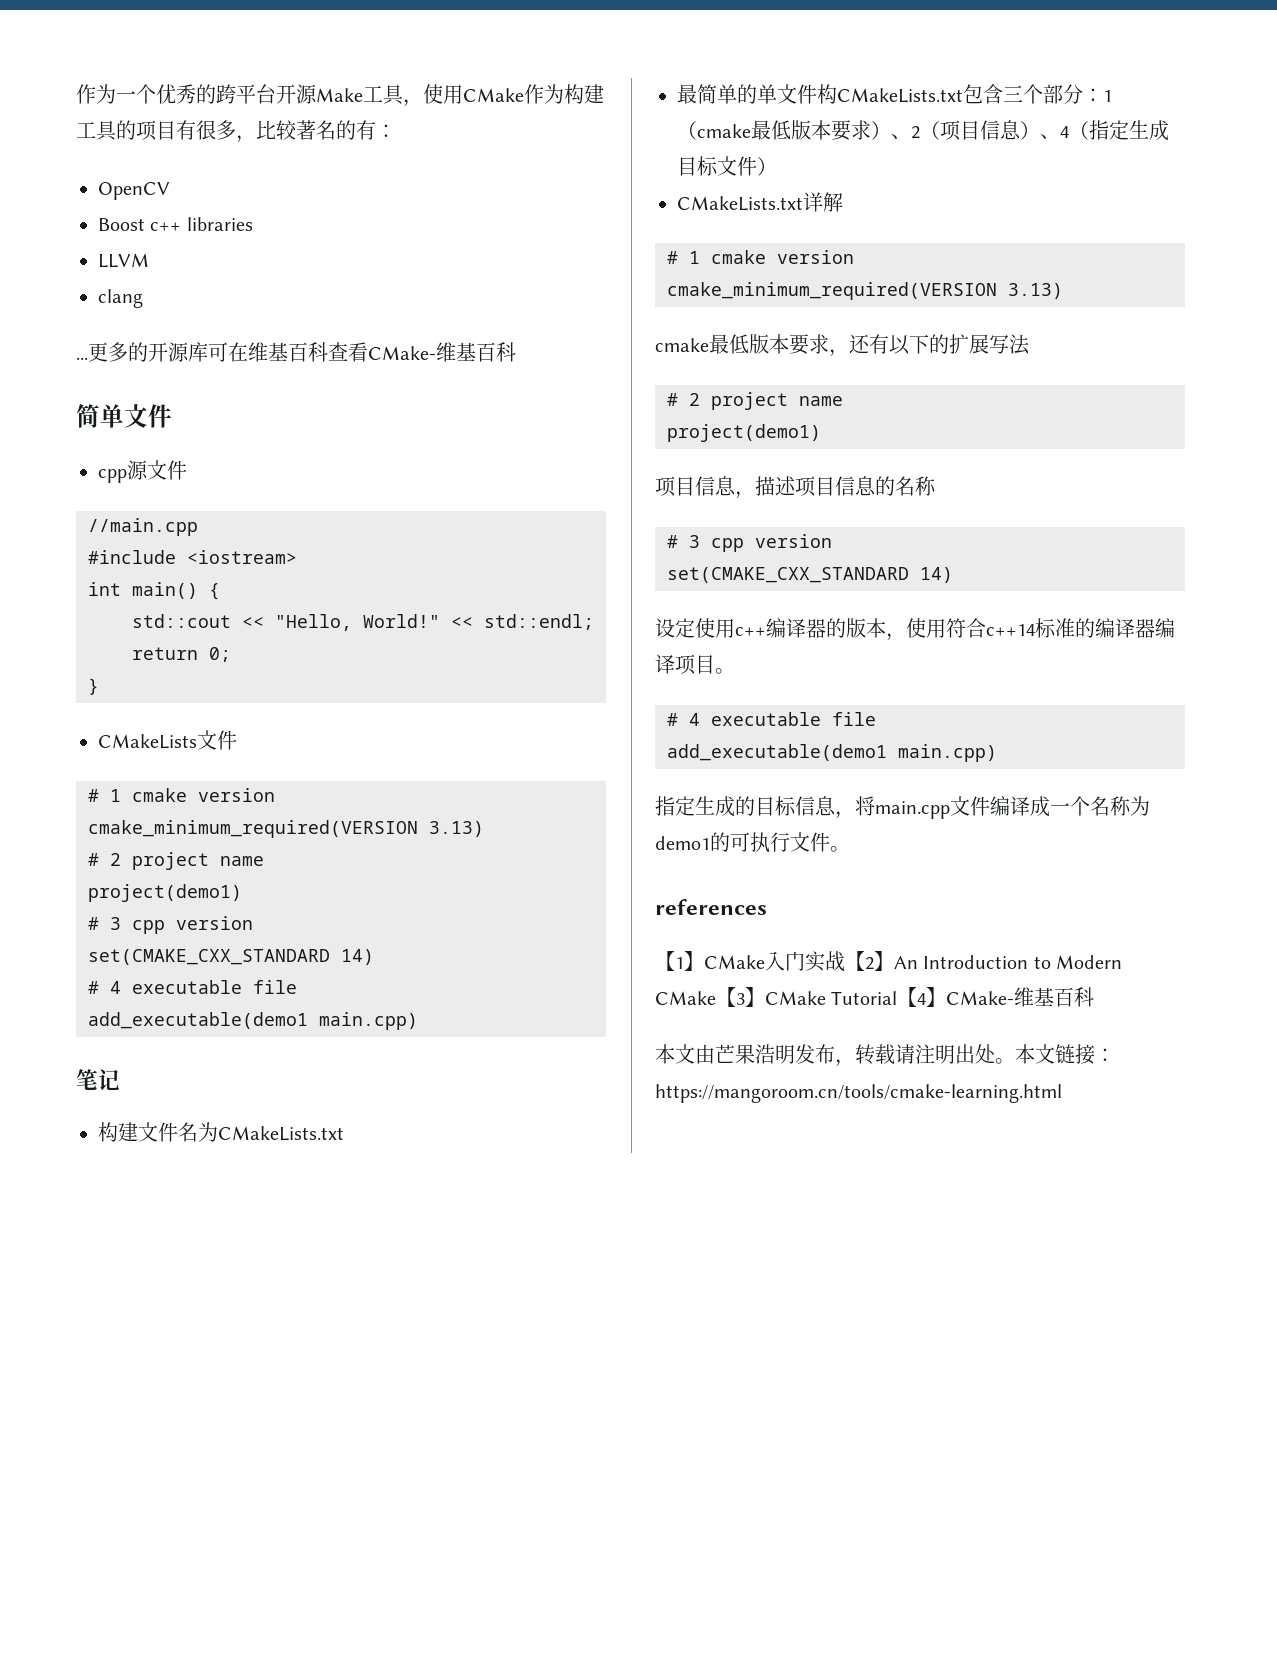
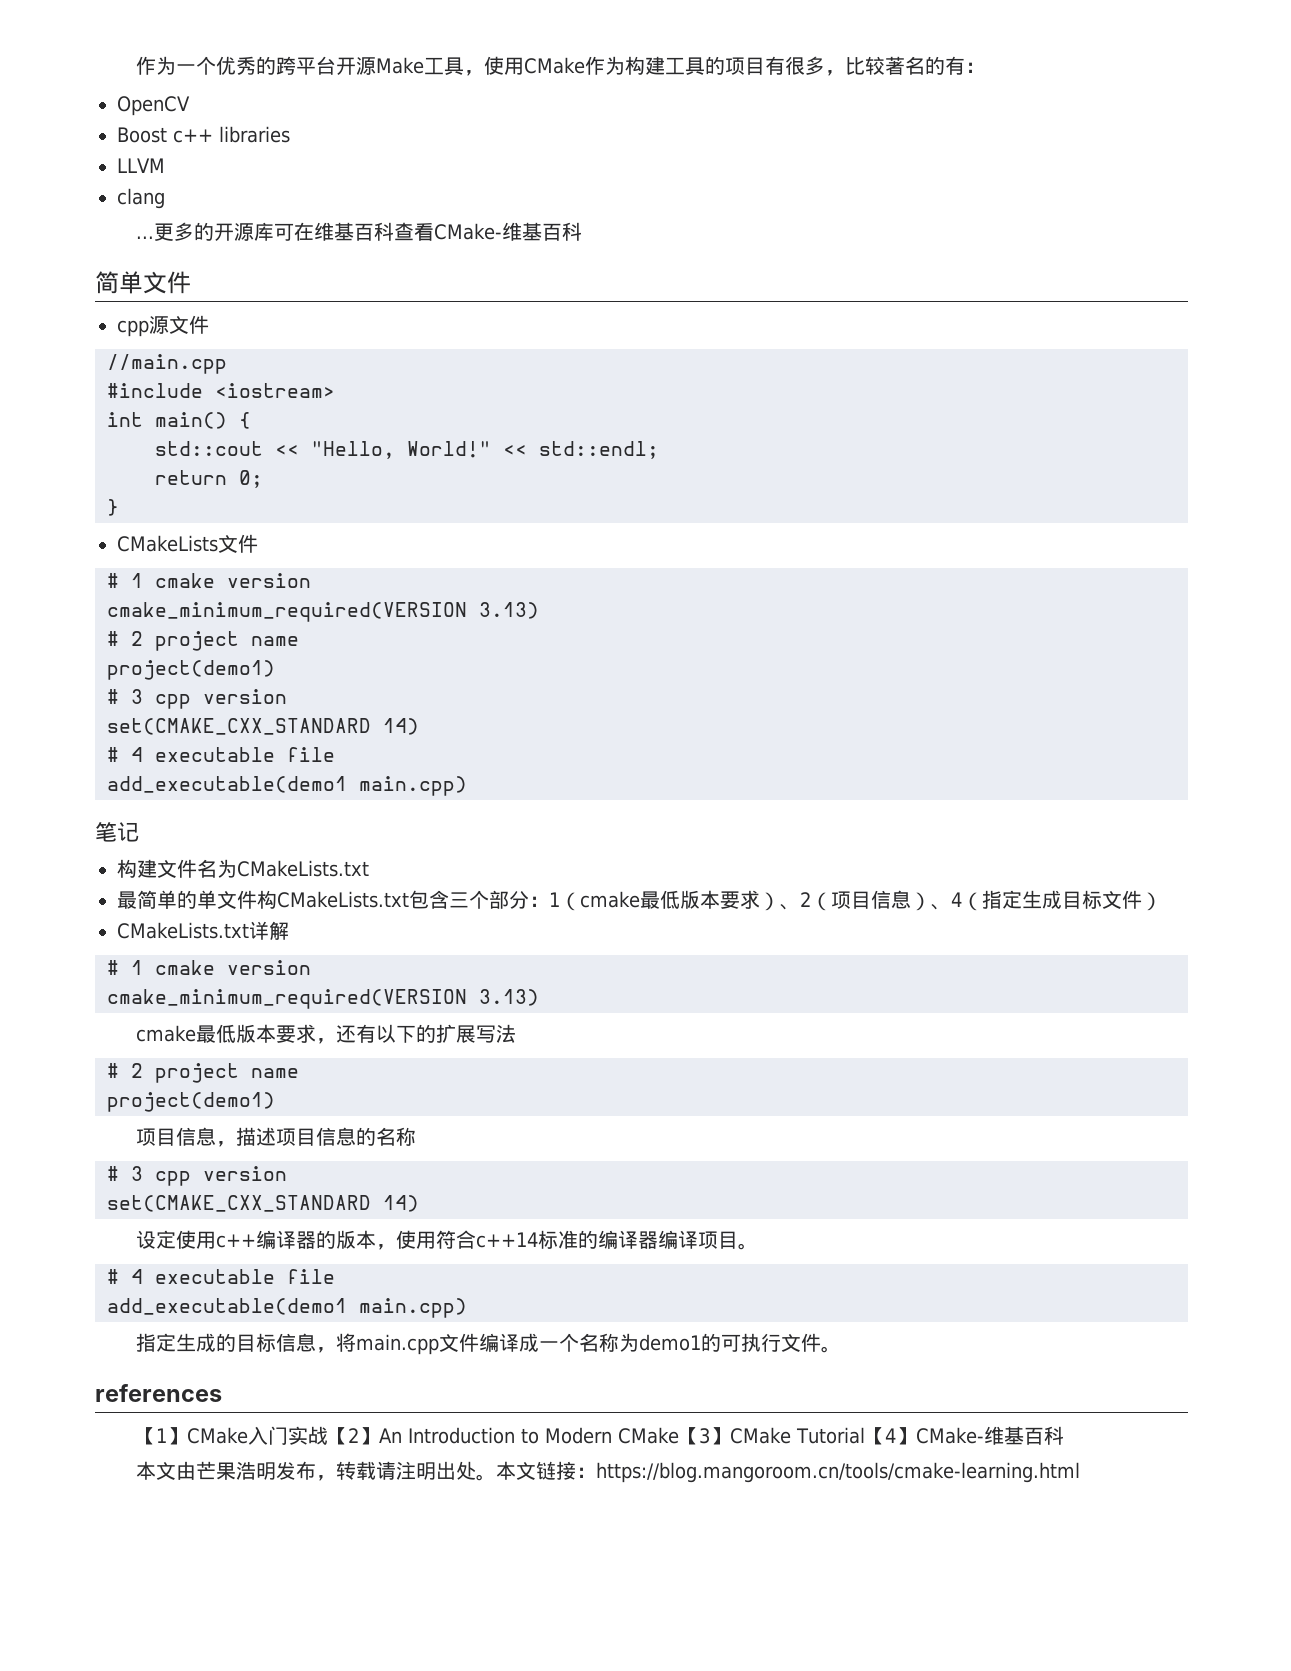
[655,1084,1062,1103] https://mangoroom.cn/tools/cmake-learning.html -> [595,1462,1080,1483] https://blog.mangoroom.cn/tools/cmake-learning.html

